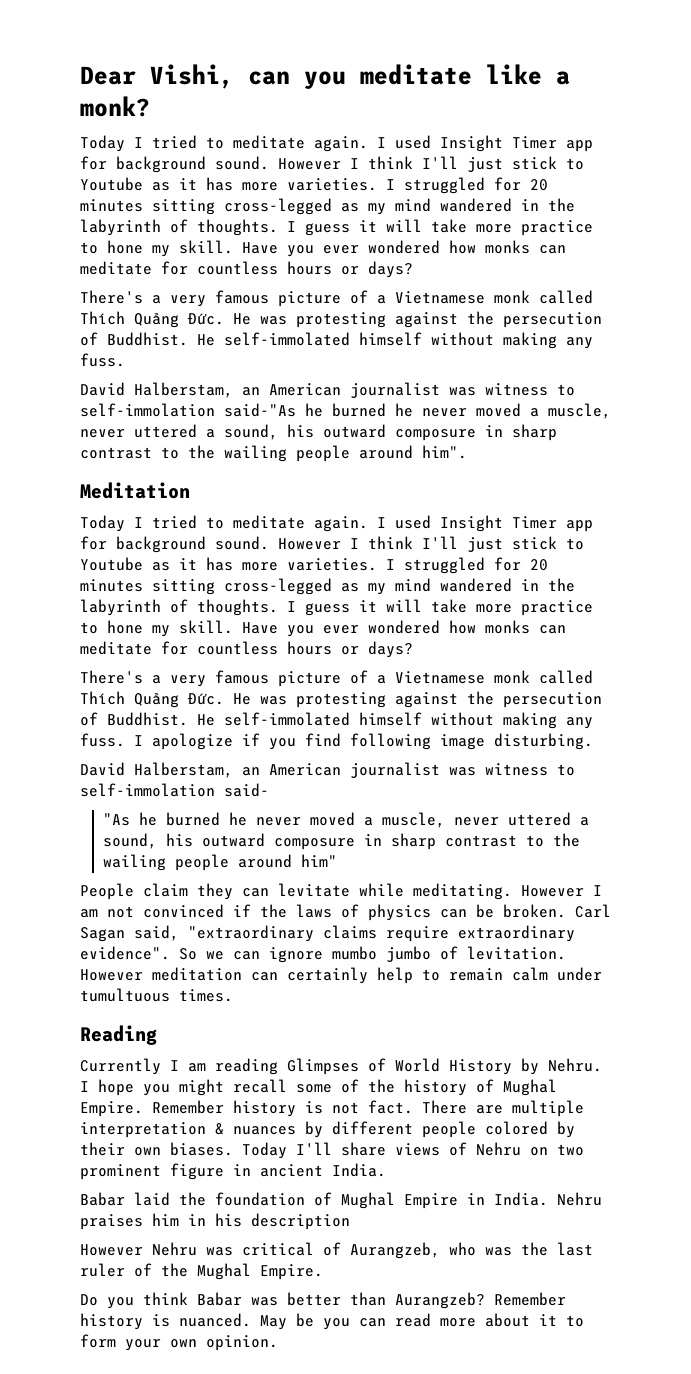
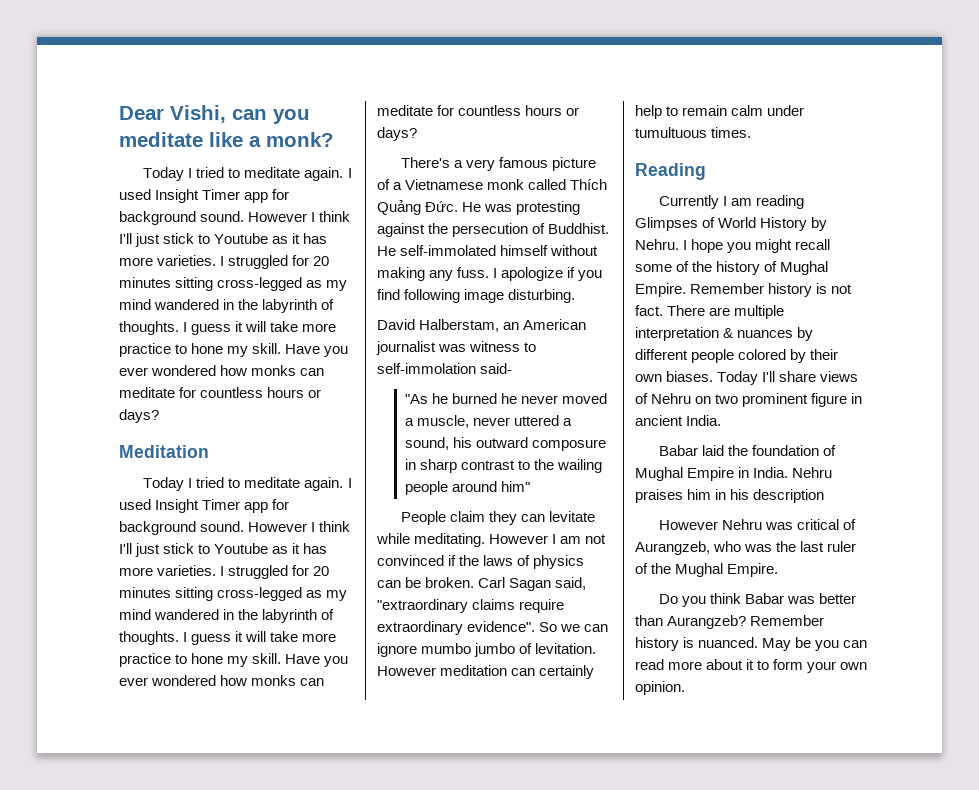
[80,290,593,307] [80,311,602,328] [80,332,593,349] [80,353,125,367] [80,382,575,398] [80,403,611,419] [80,424,557,441] [80,445,467,462] // There's a very famous picture of a Vietnamese monk called Thích Quảng Đức. He was protesting against the persecution of Buddhist. He self-immolated himself without making any fuss. // David Halberstam, an American journalist was witness to self-immolation said-"As he burned he never moved a muscle, never uttered a sound, his outward composure in sharp contrast to the wailing people around him". -> (159, 416) none

